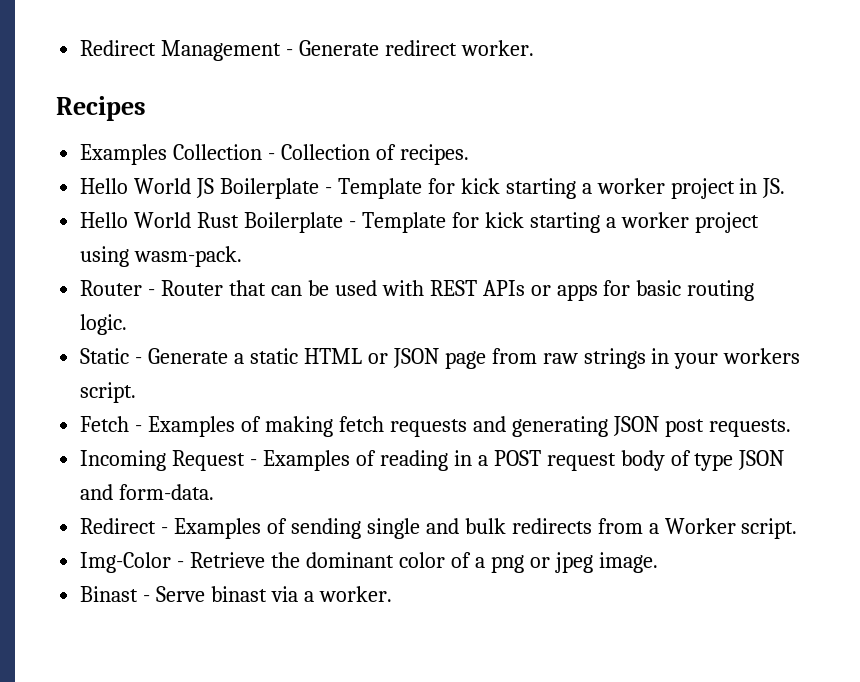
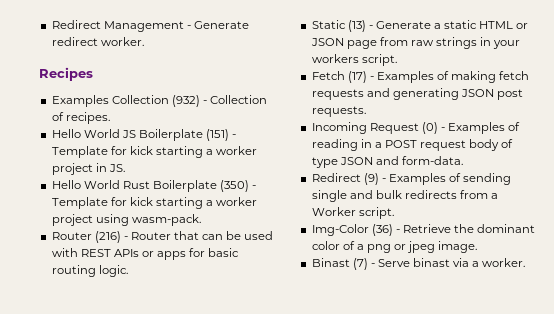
(263, 152) none -> [171,95,200,107] (932)
(320, 188) none -> [206,129,230,141] (151)
(344, 222) none -> [220,180,250,192] (350)
(143, 288) none -> [94,231,121,243] (216)
(130, 356) none -> [347,20,366,32] (13)
(130, 424) none -> [347,71,367,83] (17)
(246, 460) none -> [421,122,438,134] (0)
(157, 526) none -> [363,173,379,185] (9)
(172, 562) none -> [371,224,393,236] (36)
(139, 594) none -> [352,258,368,270] (7)

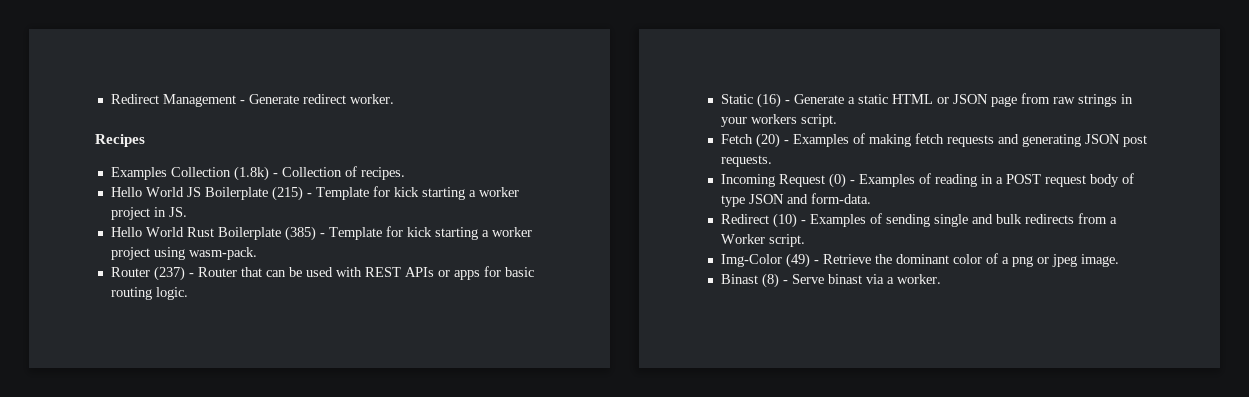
[171,95,200,107] (932) -> [233,166,269,181] (1.8k)
[206,129,230,141] (151) -> [271,186,303,201] (215)
[220,180,250,192] (350) -> [284,226,316,241] (385)
[94,231,121,243] (216) -> [153,266,185,281] (237)
[347,20,366,32] (13) -> [756,93,781,108] (16)
[347,71,367,83] (17) -> [755,133,780,148] (20)
[363,173,379,185] (9) -> [772,213,797,228] (10)
[371,224,393,236] (36) -> [785,253,810,268] (49)
[352,258,368,270] (7) -> [761,273,779,288] (8)

